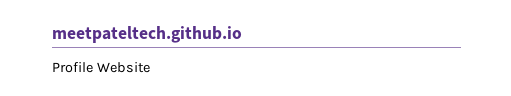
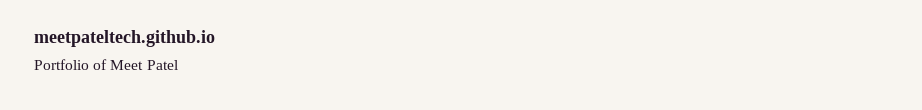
[52,62,150,73] Profile Website -> [34,59,178,70] Portfolio of Meet Patel

